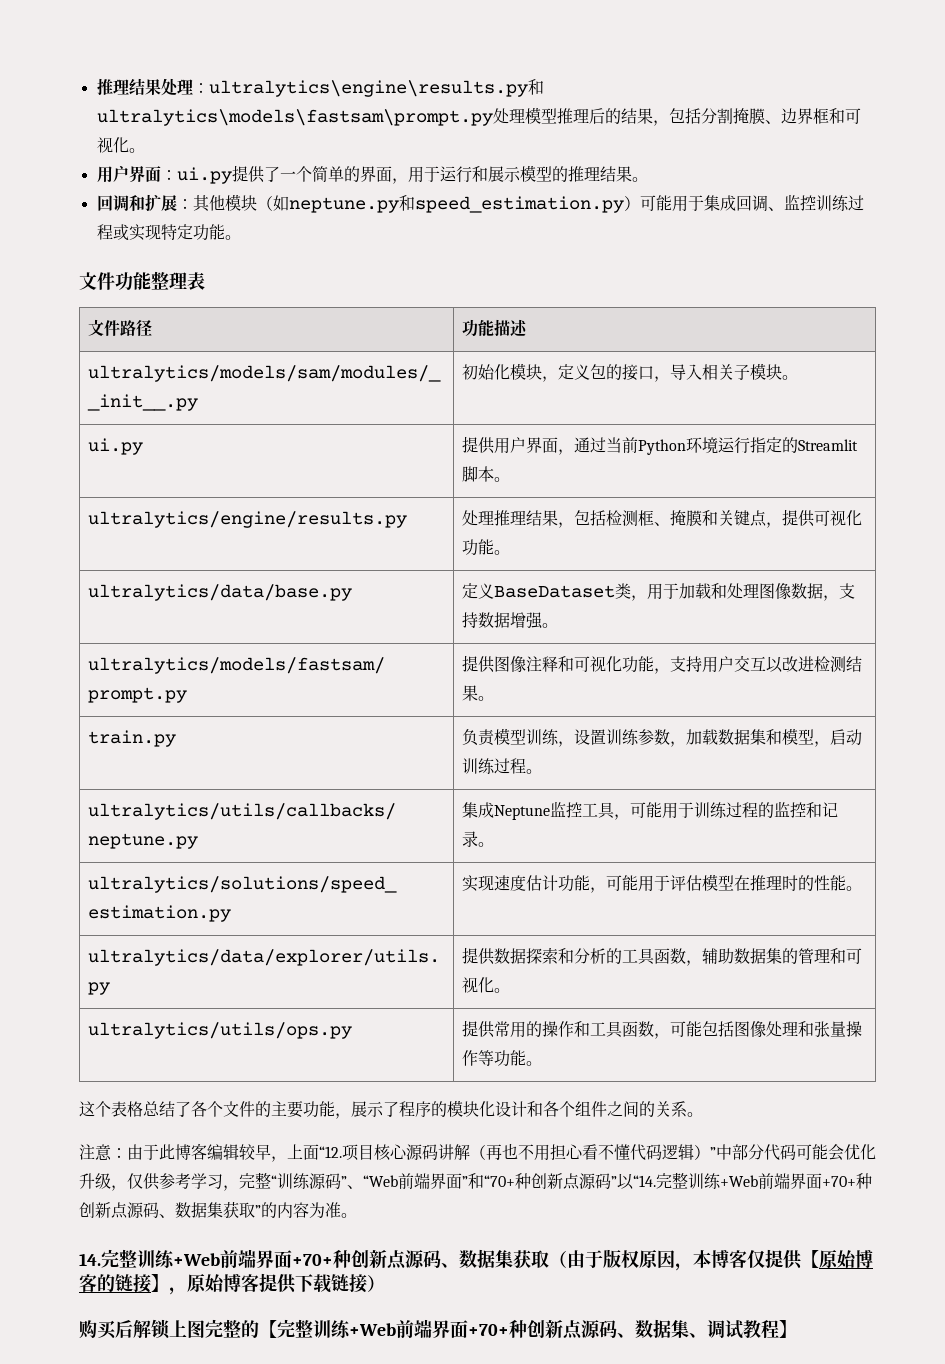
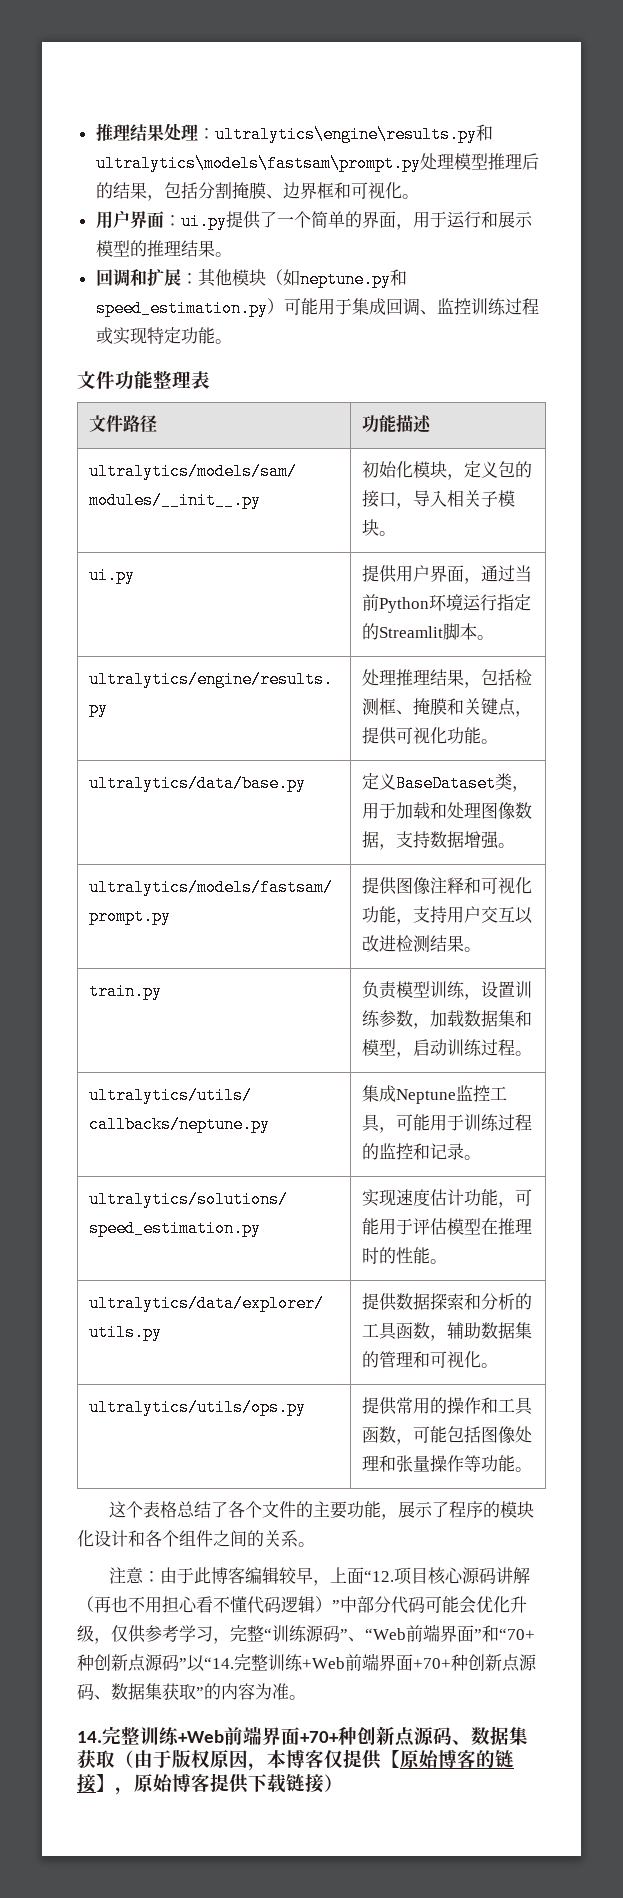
[79,1319,797,1340] // 购买后解锁上图完整的【完整训练+Web前端界面+70+种创新点源码、数据集、调试教程】 -> (343, 1783) none

